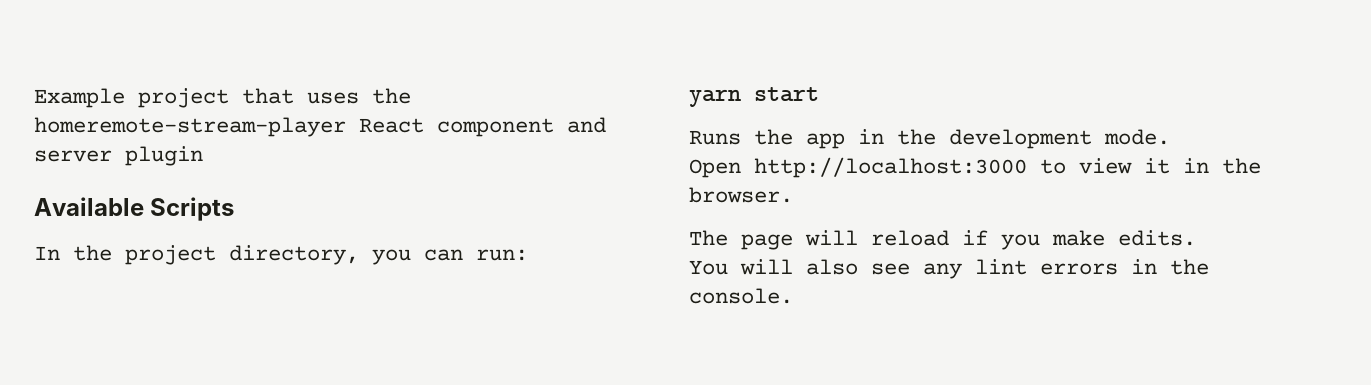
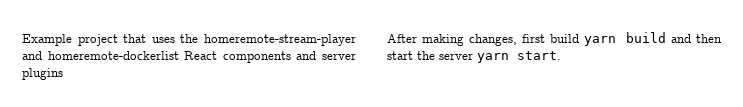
[359,117,606,137] [34,146,203,166] [34,197,235,221] [34,245,528,265] [689,87,819,107] [689,129,1170,149] [689,157,1261,178] [689,187,793,203] [689,230,1196,250] [689,259,1209,279] [689,288,793,304] React component and server plugin // Available Scripts // In the project directory, you can run: // yarn start // Runs the app in the development mode. // Open http://localhost:3000 to view it in the browser. // The page will reload if you make edits. // You will also see any lint errors in the console. -> [22,51,356,63] [22,68,63,80] [387,32,722,46] [387,51,561,63] and homeremote-dockerlist React components and server plugins // After making changes, first build yarn build and then start the server yarn start.

